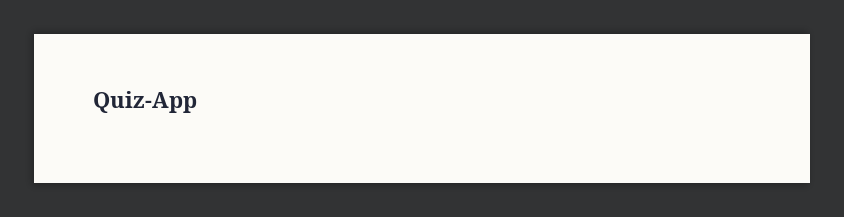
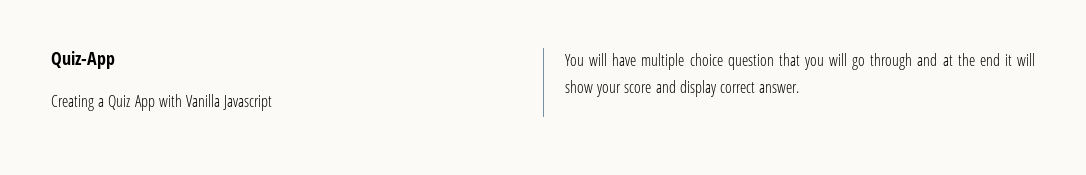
(197, 102) none -> [51,94,273,111] [565,53,1035,70] [565,80,800,97] // Creating a Quiz App with Vanilla Javascript // You will have multiple choice question that you will go through and at the end it will show your score and display correct answer.

